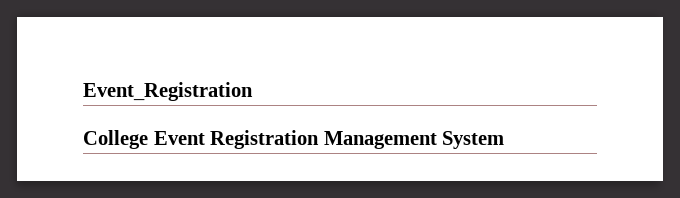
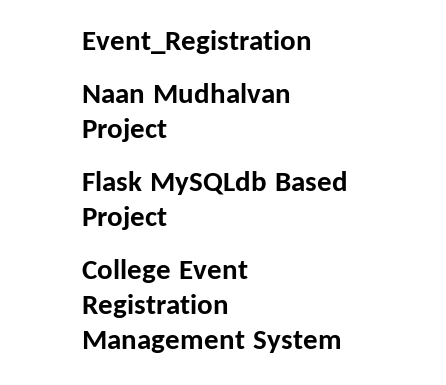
(253, 91) none -> [82,83,291,103] [82,118,167,142] [82,171,348,195] [82,206,167,230] // Naan Mudhalvan Project // Flask MySQLdb Based Project

